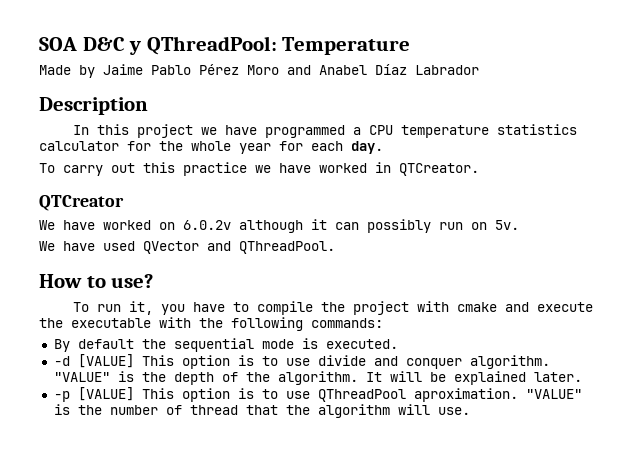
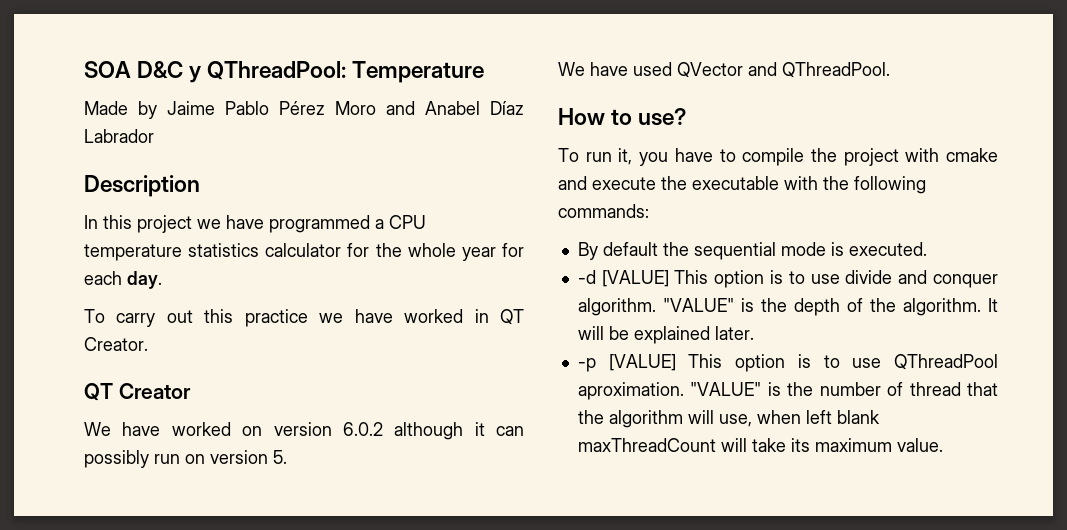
[399,163,479,176] [39,195,124,211] QTCreator. // QTCreator -> [500,309,524,325] [84,337,148,351] [84,383,191,401] QT Creator. // QT Creator
[183,220,231,230] 6.0.2v -> [273,422,383,436] version 6.0.2
[495,220,519,230] 5v. -> [210,450,287,464] version 5.
[437,407,470,415] use. -> [718,410,880,427] [577,438,943,452] use, when left blank maxThreadCount will take its maximum value.

